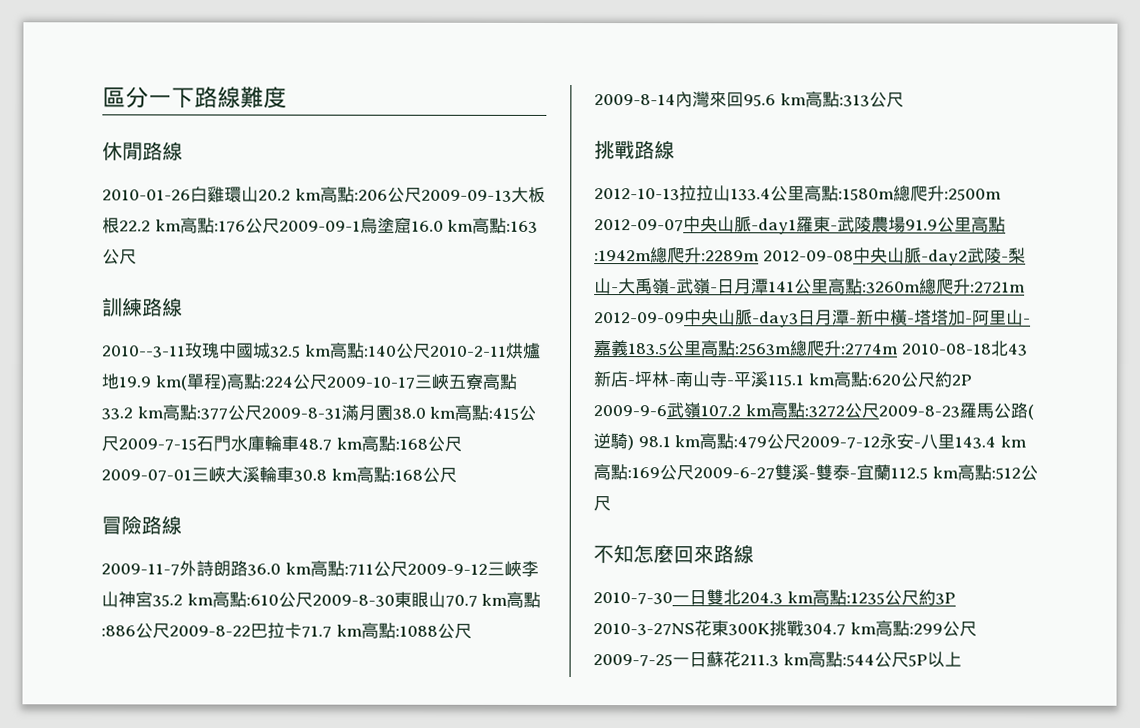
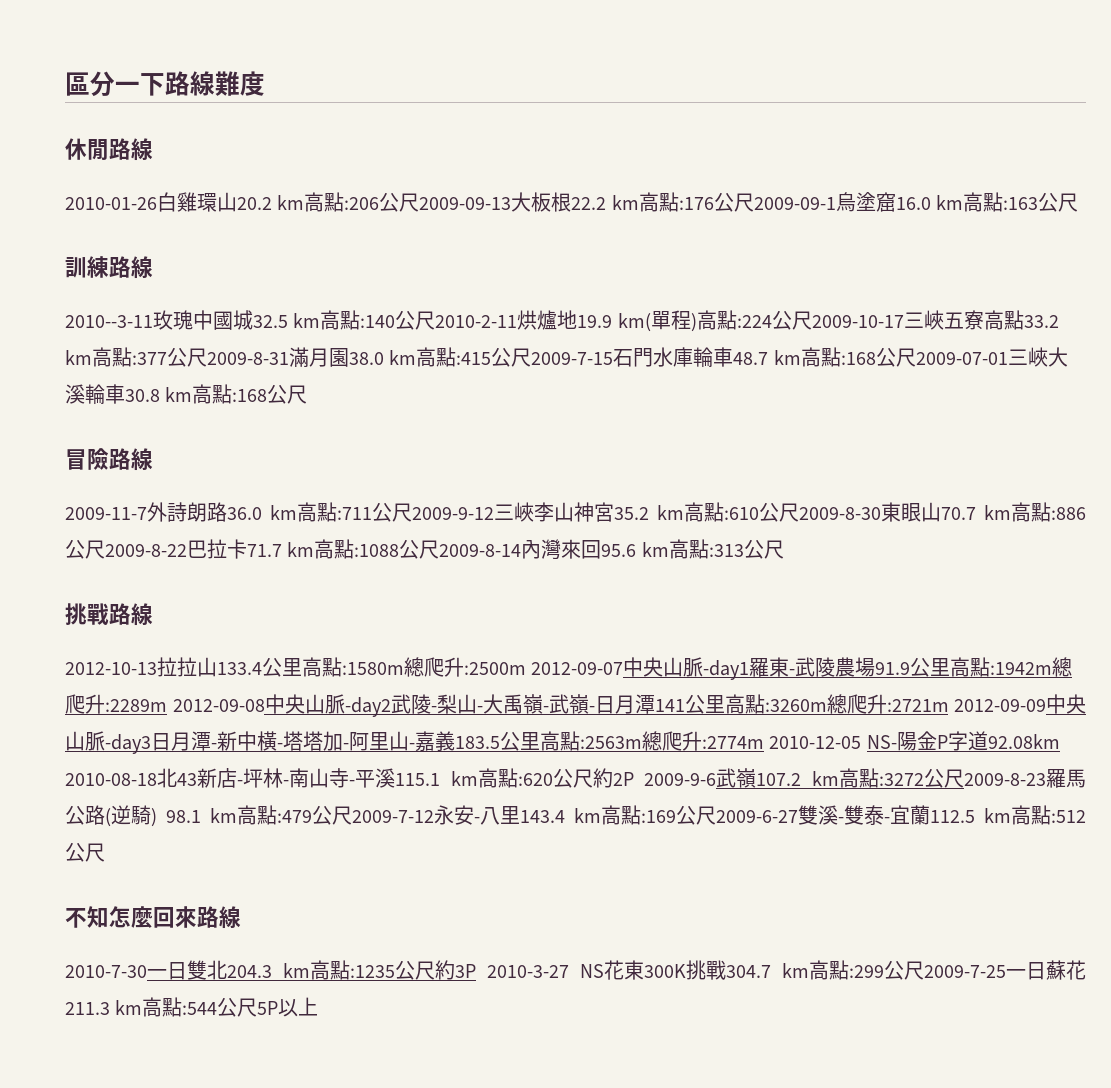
(898, 349) none -> [769,731,1060,751] 2010-12-05 NS-陽金P字道92.08km
[593,623,695,636] 2010-3-27NS -> [487,964,604,978] 2010-3-27 NS

